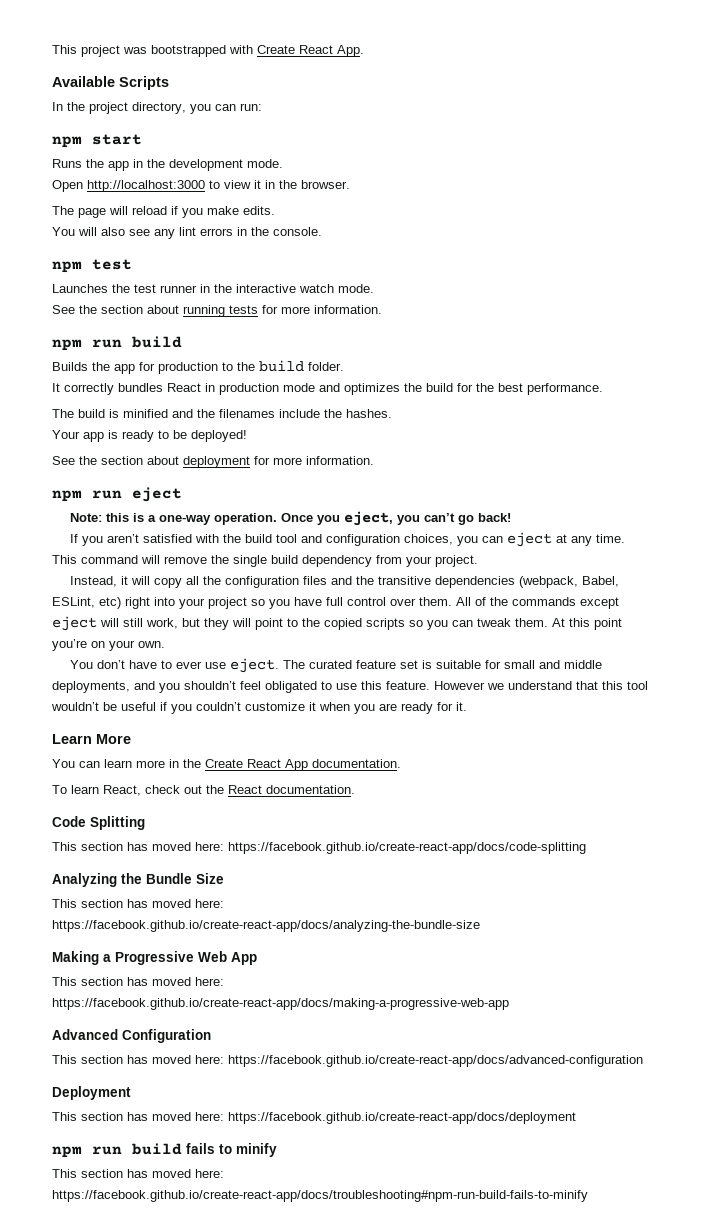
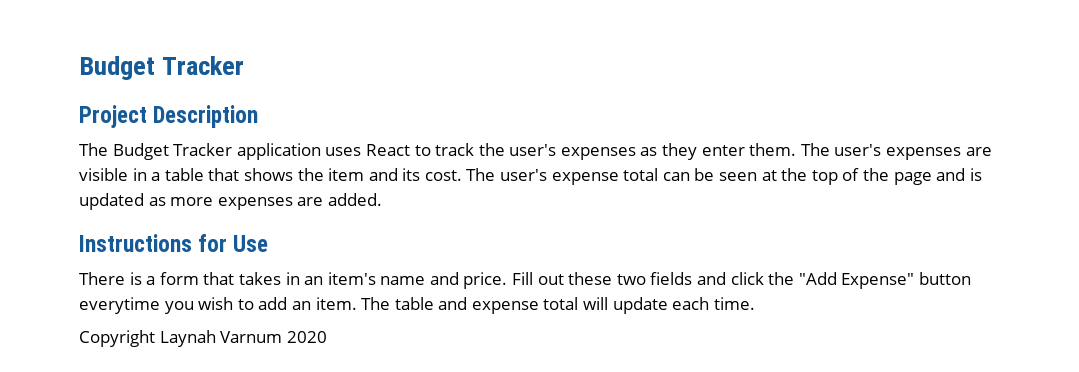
[52,45,364,57] [52,76,169,90] [52,102,262,114] [52,134,142,148] [52,159,283,171] [52,180,350,192] [52,206,275,218] [52,227,322,239] [52,259,132,273] [52,284,374,293] [52,305,382,317] [52,336,182,351] [52,360,344,374] [52,383,603,395] [52,409,392,418] [52,430,247,442] [52,456,374,468] [52,487,182,502] [70,511,512,526] [70,532,626,547] [52,555,478,567] [70,576,620,588] [52,597,619,609] [52,616,622,631] [52,639,165,651] [70,658,603,673] [52,681,648,693] [51,702,467,714] [52,734,131,744] [52,759,401,771] [52,785,355,796] [52,816,145,830] [52,842,586,854] [52,873,224,887] [52,899,224,908] [52,920,480,932] [52,951,257,965] [52,977,224,986] [52,998,509,1010] [52,1029,211,1043] [52,1055,643,1067] [52,1086,131,1100] [52,1112,576,1124] [52,1143,277,1158] [52,1169,224,1178] [52,1190,588,1202] This project was bootstrapped with Create React App. // Available Scripts // In the project directory, you can run: // npm start // Runs the app in the development mode. // Open http://localhost:3000 to view it in the browser. // The page will reload if you make edits. // You will also see any lint errors in the console. // npm test // Launches the test runner in the interactive watch mode. // See the section about running tests for more information. // npm run build // Builds the app for production to the build folder. // It correctly bundles React in production mode and optimizes the build for the best performance. // The build is minified and the filenames include the hashes. // Your app is ready to be deployed! // See the section about deployment for more information. // npm run eject // Note: this is a one-way operation. Once you eject, you can’t go back! // If you aren’t satisfied with the build tool and configuration choices, you can eject at any time. This command will remove the single build dependency from your project. // Instead, it will copy all the configuration files and the transitive dependencies (webpack, Babel, ESLint, etc) right into your project so you have full control over them. All of the commands except eject will still work, but they will point to the copied scripts so you can tweak them. At this point you’re on your own. // You don’t have to ever use eject. The curated feature set is suitable for small and middle deployments, and you shouldn’t feel obligated to use this feature. However we understand that this tool wouldn’t be useful if you couldn’t customize it when you are ready for it. // Learn More // You can learn more in the Create React App documentation. // To learn React, check out the React documentation. // Code Splitting // This section has moved here: https://facebook.github.io/create-react-app/docs/code-splitting // Analyzing the Bundle Size // This section has moved here: https://facebook.github.io/create-react-app/docs/analyzing-the-bundle-size // Making a Progressive Web App // This section has moved here: https://facebook.github.io/create-react-app/docs/making-a-progressive-web-app // Advanced Configuration // This section has moved here: https://facebook.github.io/create-react-app/docs/advanced-configuration // Deployment // This section has moved here: https://facebook.github.io/create-react-app/docs/deployment // npm run build fails to minify // This section has moved here: https://facebook.github.io/create-react-app/docs/troubleshooting#npm-run-build-fails-to-minify -> [79,56,245,80] [79,105,259,128] [79,143,992,160] [79,168,982,185] [79,193,382,210] [79,234,269,252] [79,272,971,289] [79,297,755,314] [79,330,327,347] Budget Tracker // Project Description // The Budget Tracker application uses React to track the user's expenses as they enter them. The user's expenses are visible in a table that shows the item and its cost. The user's expense total can be seen at the top of the page and is updated as more expenses are added. // Instructions for Use // There is a form that takes in an item's name and price. Fill out these two fields and click the "Add Expense" button everytime you wish to add an item. The table and expense total will update each time. // Copyright Laynah Varnum 2020

